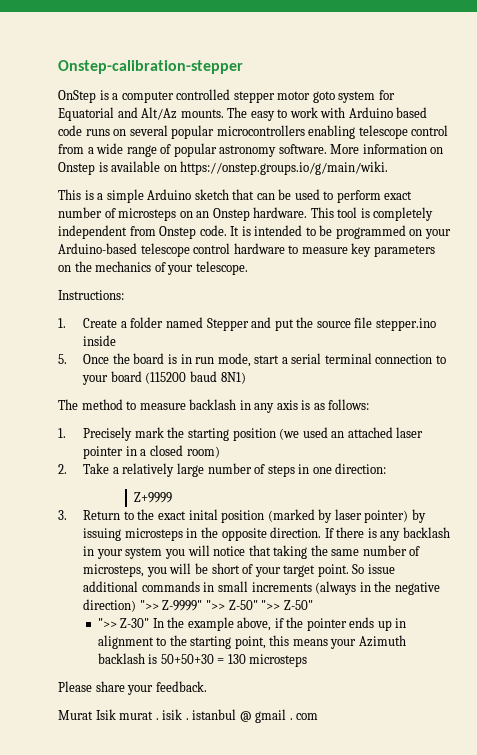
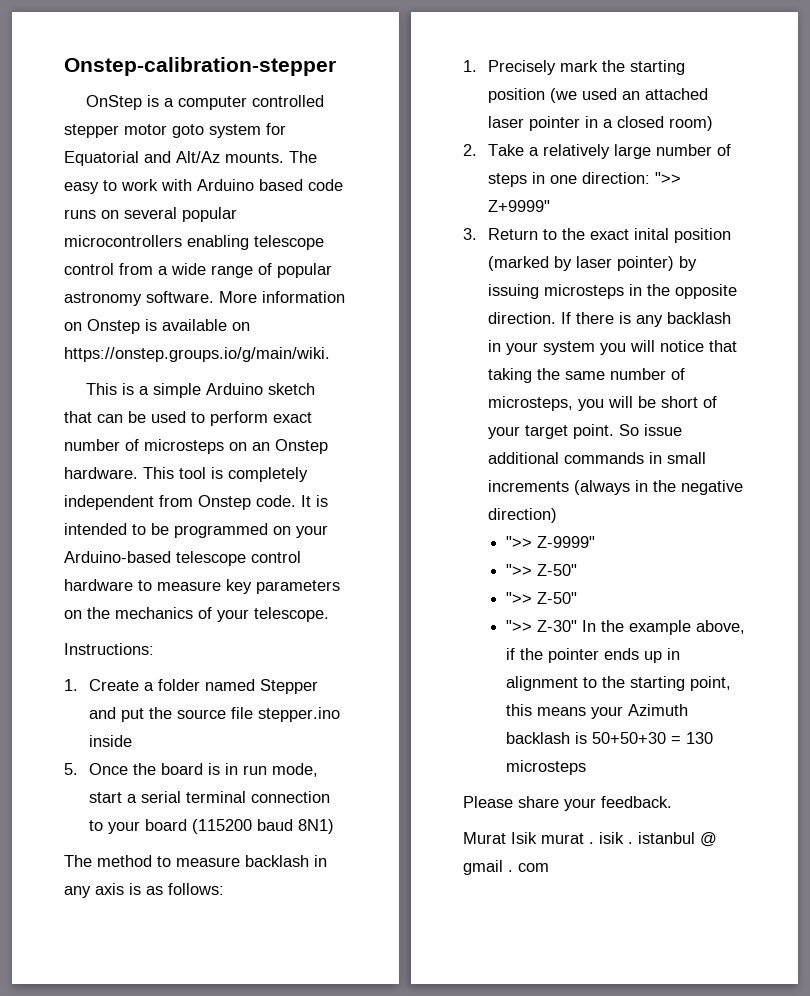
[134,492,173,503] // Z+9999 -> [654,172,681,184] [487,200,550,212] ">> Z+9999"
(137, 605) none -> (557, 515) //
[205,600,258,610] ">> Z-50" -> [506,564,578,576] // ">> Z-50" //

